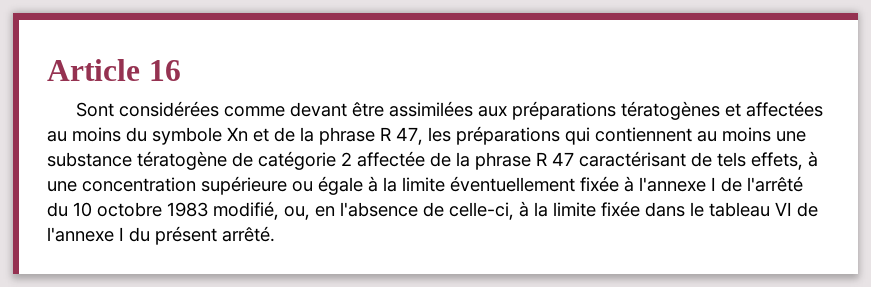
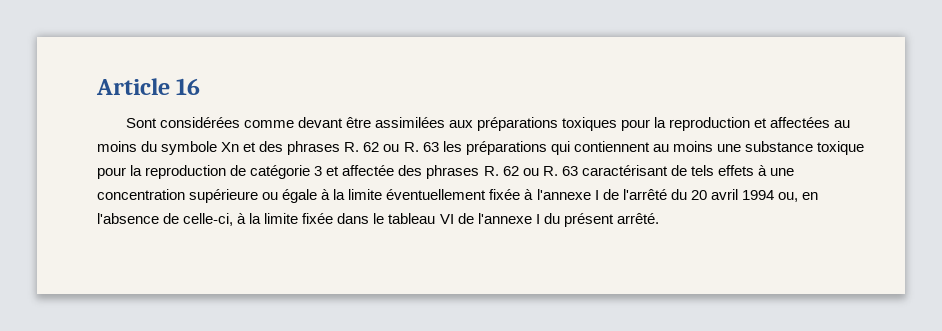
[620,101,720,120] tératogènes -> [561,117,751,131] toxiques pour la reproduction
[274,127,423,145] de la phrase R 47, -> [259,141,439,155] des phrases R. 62 ou R. 63
[137,151,574,170] tératogène de catégorie 2 affectée de la phrase R 47 -> [816,141,864,155] [97,165,578,179] toxique pour la reproduction de catégorie 3 et affectée des phrases R. 62 ou R. 63
[751,152,803,170] effets, -> [717,165,754,176] effets
[73,201,279,220] 10 octobre 1983 modifié, -> [690,189,774,200] 20 avril 1994

